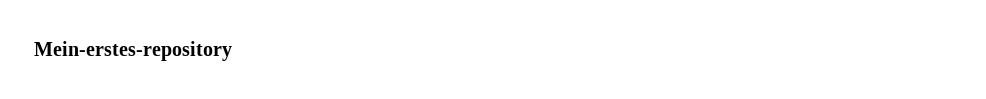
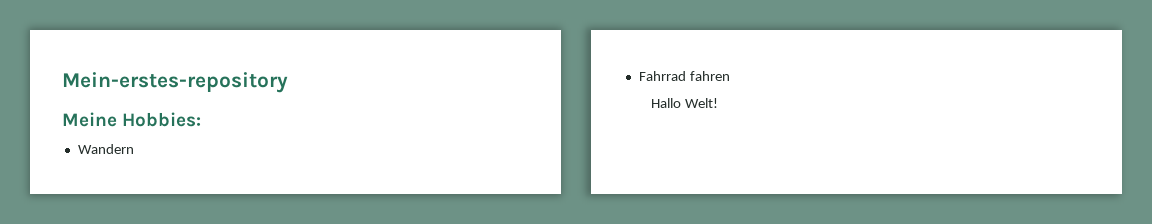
(232, 51) none -> [62,112,202,127] [77,144,134,154] [638,71,730,81] [650,98,718,108] // Meine Hobbies: // Wandern // Fahrrad fahren // Hallo Welt!

